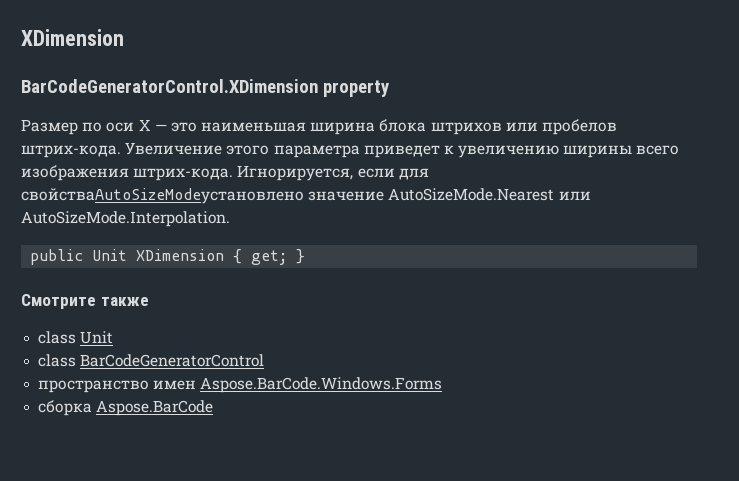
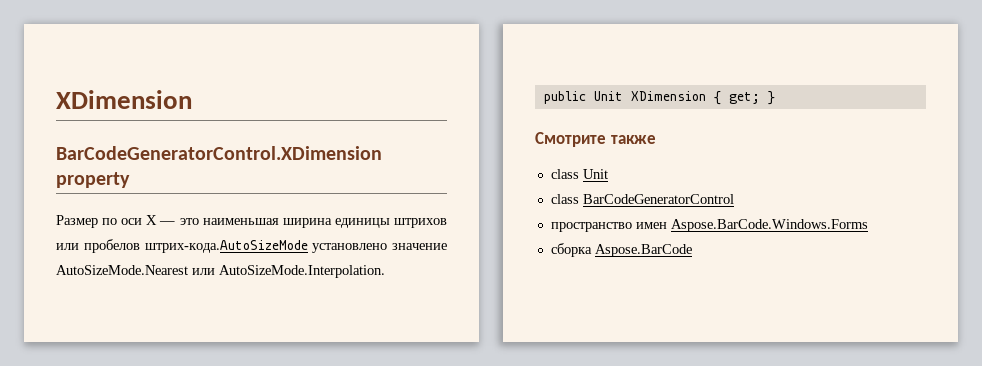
[379,119,427,132] блока -> [334,218,390,228] единицы
[21,142,680,158] [21,165,429,181] [21,188,304,204] штрих-кода. Увеличение этого параметра приведет к увеличению ширины всего изображения штрих-кода. Игнорируется, если для свойстваAutoSizeModeустановлено -> [144,240,388,253] штрих-кода.AutoSizeMode установлено

